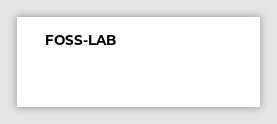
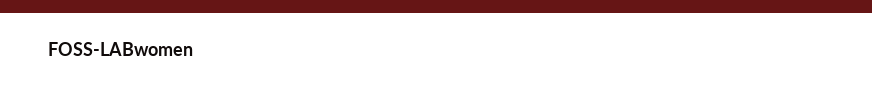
[45,35,116,45] FOSS-LAB -> [48,42,193,56] FOSS-LABwomen

